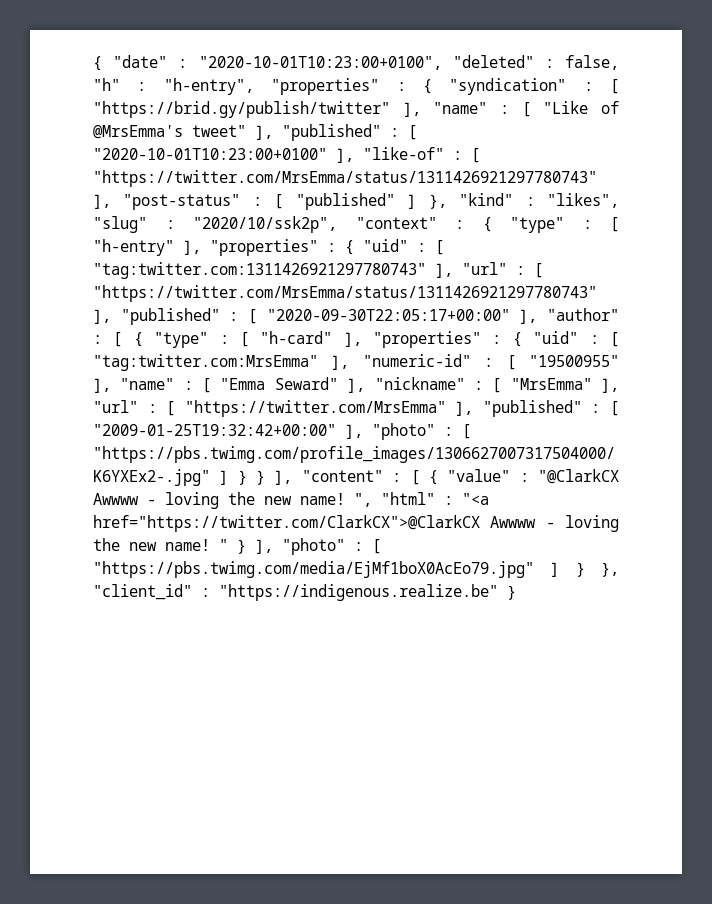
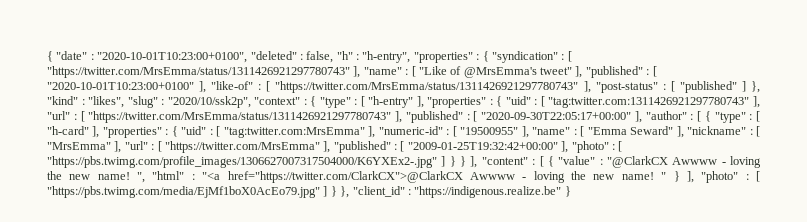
[93,101,390,118] "https://brid.gy/publish/twitter" -> [47,66,350,78] "https://twitter.com/MrsEmma/status/1311426921297780743"

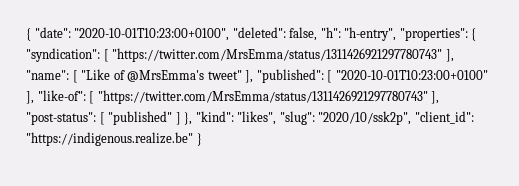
[47,51,572,63] [47,66,409,78] { "date" : "2020-10-01T10:23:00+0100", "deleted" : false, "h" : "h-entry", "properties" : { "syndication" : [ "https://twitter.com/MrsEmma/status/1311426921297780743" ], "name" : -> [26,27,477,41] [26,48,454,62] [26,70,69,80] { "date": "2020-10-01T10:23:00+0100", "deleted": false, "h": "h-entry", "properties": { "syndication": [ "https://twitter.com/MrsEmma/status/1311426921297780743" ], "name":
[585,66,650,78] "published" : -> [256,69,324,83] "published":
[211,81,666,93] "like-of" : [ "https://twitter.com/MrsEmma/status/1311426921297780743" ], "post-status" : -> [37,90,440,104] [26,112,96,125] "like-of": [ "https://twitter.com/MrsEmma/status/1311426921297780743" ], "post-status":
[47,96,760,108] [47,111,760,123] [47,126,760,138] [47,141,623,153] [47,156,761,168] [47,171,760,183] [47,186,411,198] "kind" : "likes", "slug" : "2020/10/ssk2p", "context" : { "type" : [ "h-entry" ], "properties" : { "uid" : [ "tag:twitter.com:1311426921297780743" ], "url" : [ "https://twitter.com/MrsEmma/status/1311426921297780743" ], "published" : [ "2020-09-30T22:05:17+00:00" ], "author" : [ { "type" : [ "h-card" ], "properties" : { "uid" : [ "tag:twitter.com:MrsEmma" ], "numeric-id" : [ "19500955" ], "name" : [ "Emma Seward" ], "nickname" : [ "MrsEmma" ], "url" : [ "https://twitter.com/MrsEmma" ], "published" : [ "2009-01-25T19:32:42+00:00" ], "photo" : [ "https://pbs.twimg.com/profile_images/1306627007317504000/K6YXEx2-.jpg" ] } } ], "content" : [ { "value" : "@ClarkCX Awwww - loving the new name! ", "html" : "<a href="https://twitter.com/ClarkCX">@ClarkCX Awwww - loving the new name! " } ], "photo" : [ "https://pbs.twimg.com/media/EjMf1boX0AcEo79.jpg" ] } }, "client_id" : -> [195,111,474,125] "kind": "likes", "slug": "2020/10/ssk2p", "client_id":

